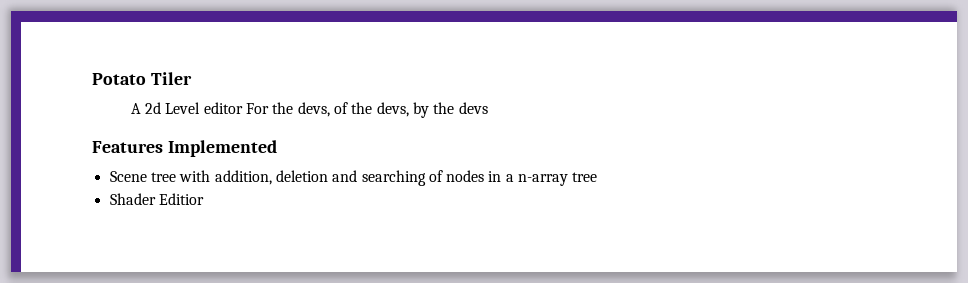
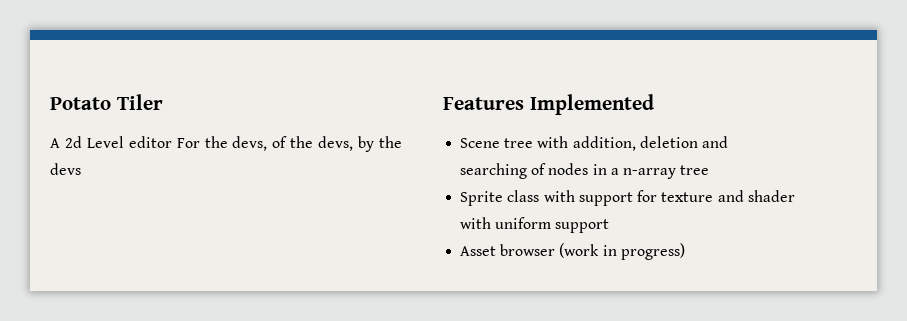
[109,193,204,205] Shader Editior -> [460,190,795,206] [460,217,610,233] [460,243,685,260] Sprite class with support for texture and shader with uniform support // Asset browser (work in progress)

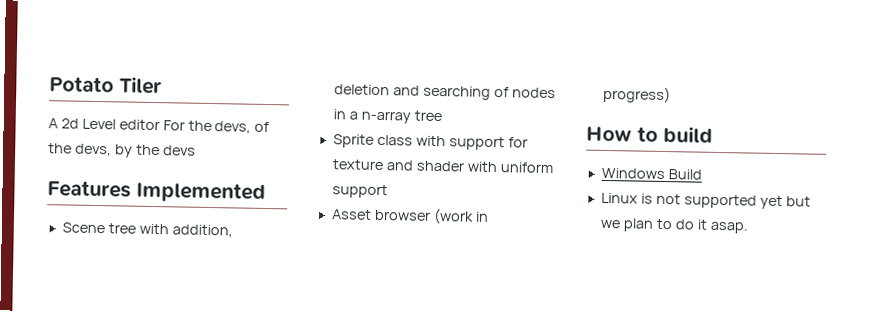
(685, 251) none -> [586,125,713,143] [600,167,702,180] [600,192,811,210] [599,218,748,234] // How to build // Windows Build // Linux is not supported yet but we plan to do it asap.

